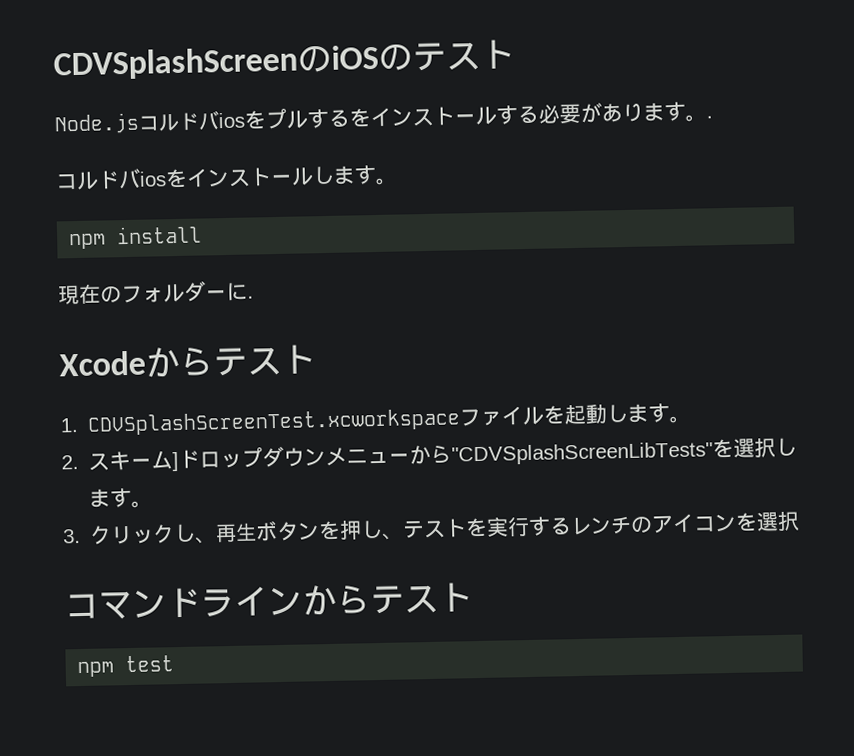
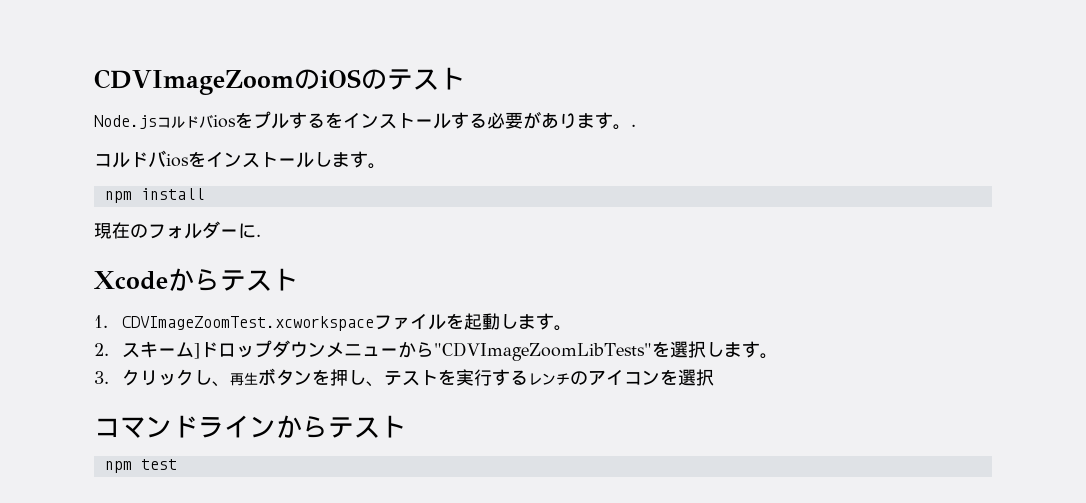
[53,46,298,81] CDVSplashScreen -> [94,69,294,95] CDVImageZoom
[87,408,462,436] CDVSplashScreenTest.xcworkspace -> [121,316,374,331] CDVImageZoomTest.xcworkspace
[451,441,714,466] "CDVSplashScreenLibTests" -> [433,342,652,361] "CDVImageZoomLibTests"

